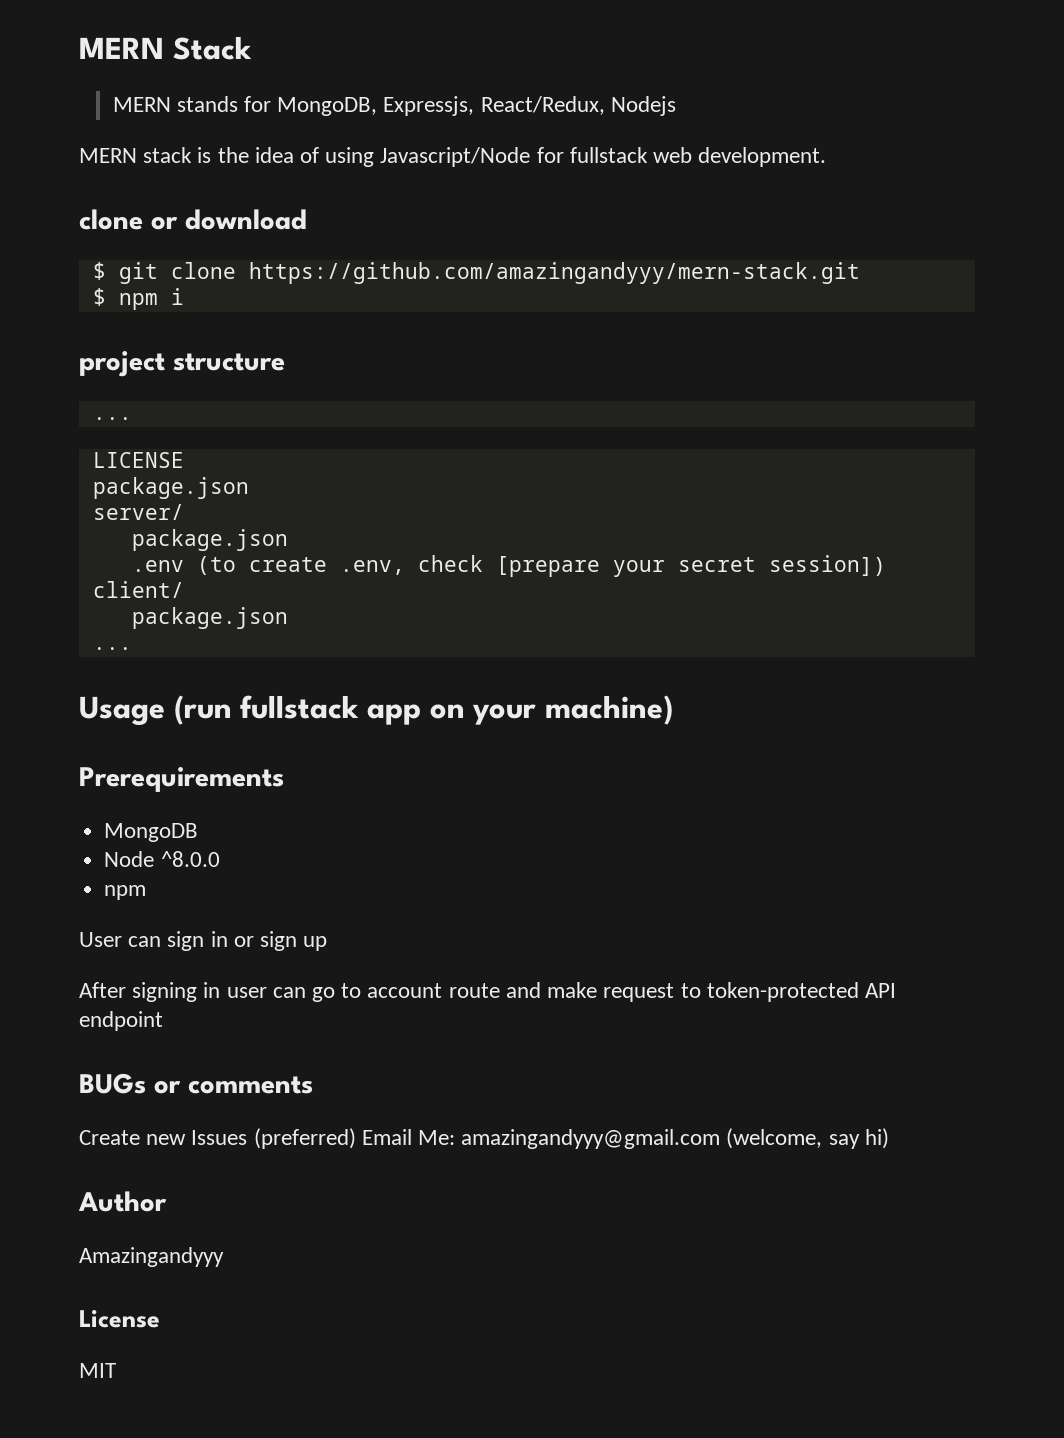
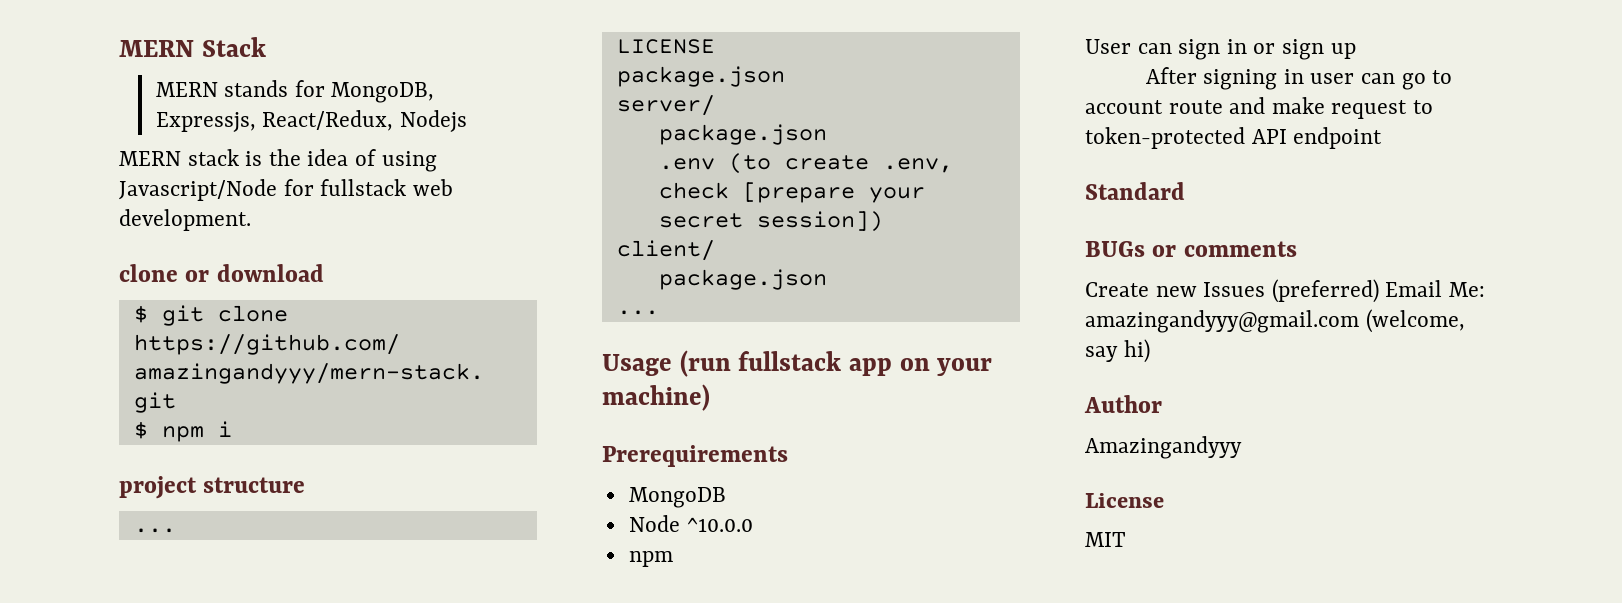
[160,851,220,867] ^8.0.0 -> [686,517,753,532] ^10.0.0
(163, 1021) none -> [1085,182,1185,200] // Standard

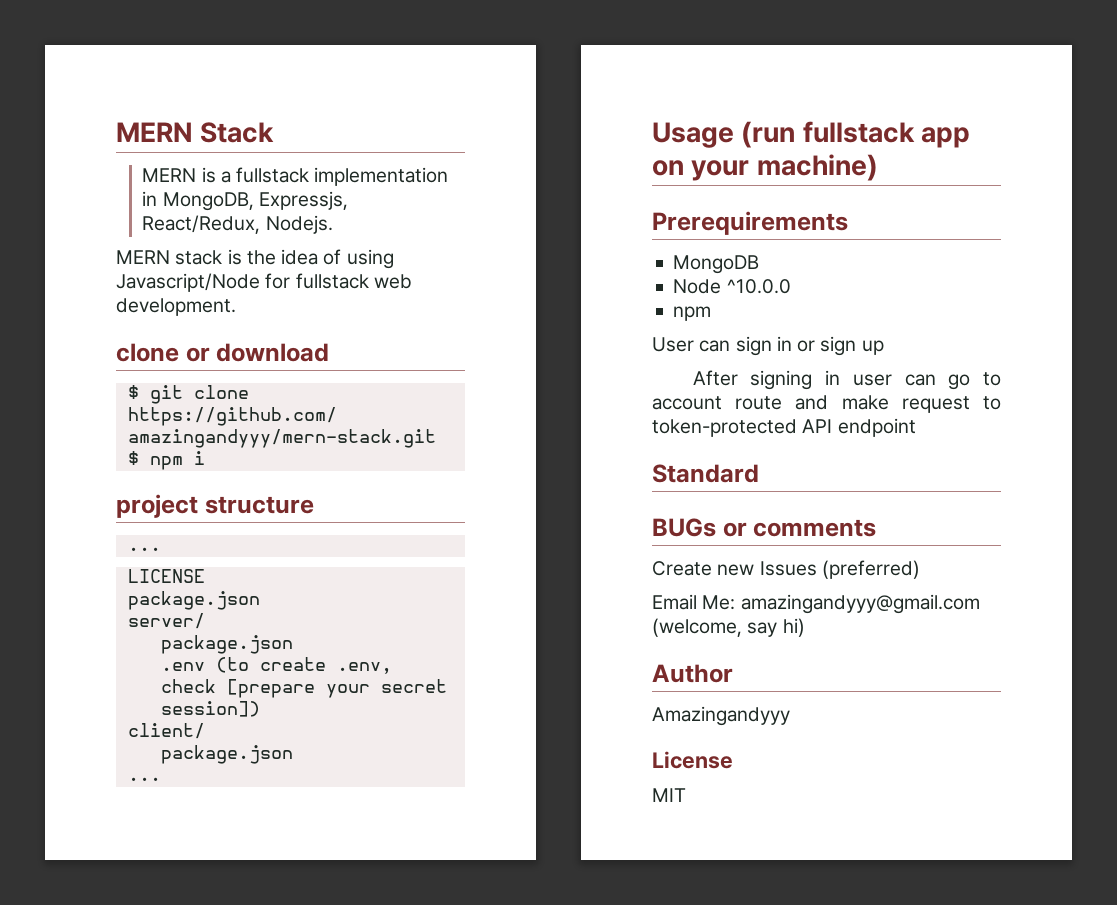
[224,80,325,97] stands for -> [201,167,449,186] [142,191,158,206] is a fullstack implementation in
[399,110,467,132] Nodejs -> [265,215,333,234] Nodejs.
(1379, 291) none -> (920, 569) //

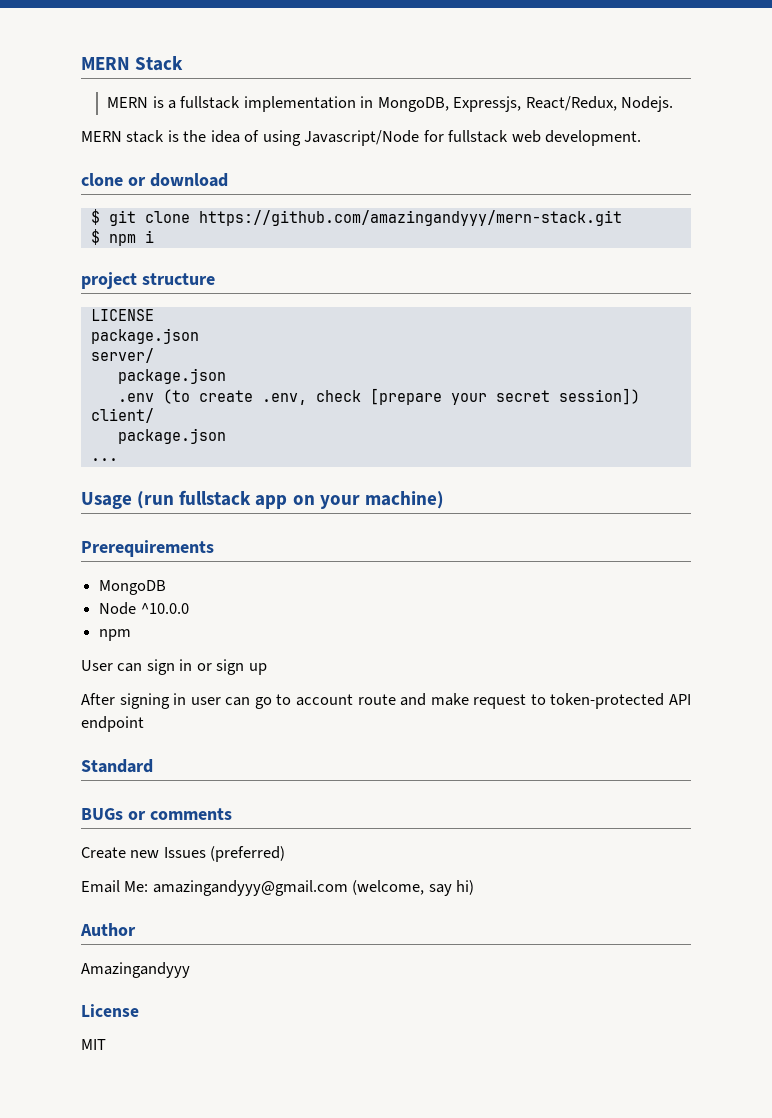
[127,547,161,551] // ... -> (215, 279) none

